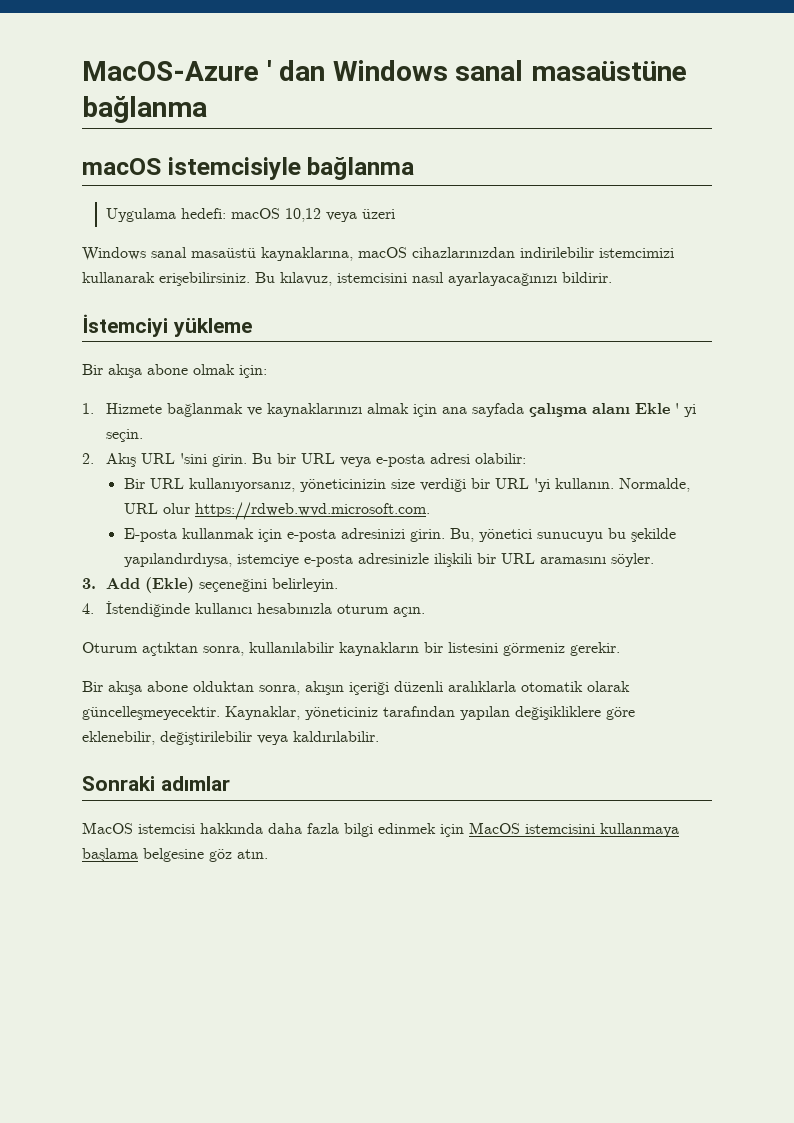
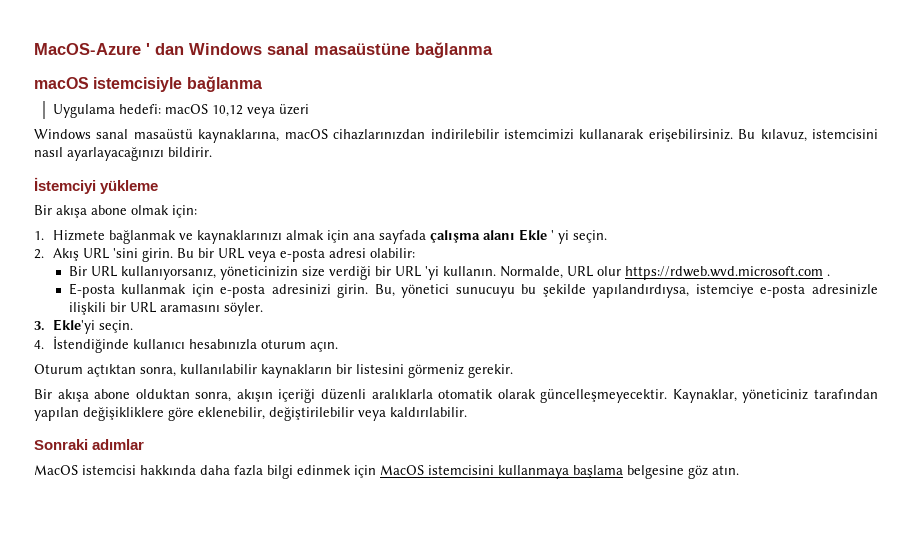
[194,502,430,520] https://rdweb.wvd.microsoft.com. -> [624,266,830,280] https://rdweb.wvd.microsoft.com .
[106,577,339,593] Add (Ekle) seçeneğini belirleyin. -> [52,319,133,334] Ekle'yi seçin.

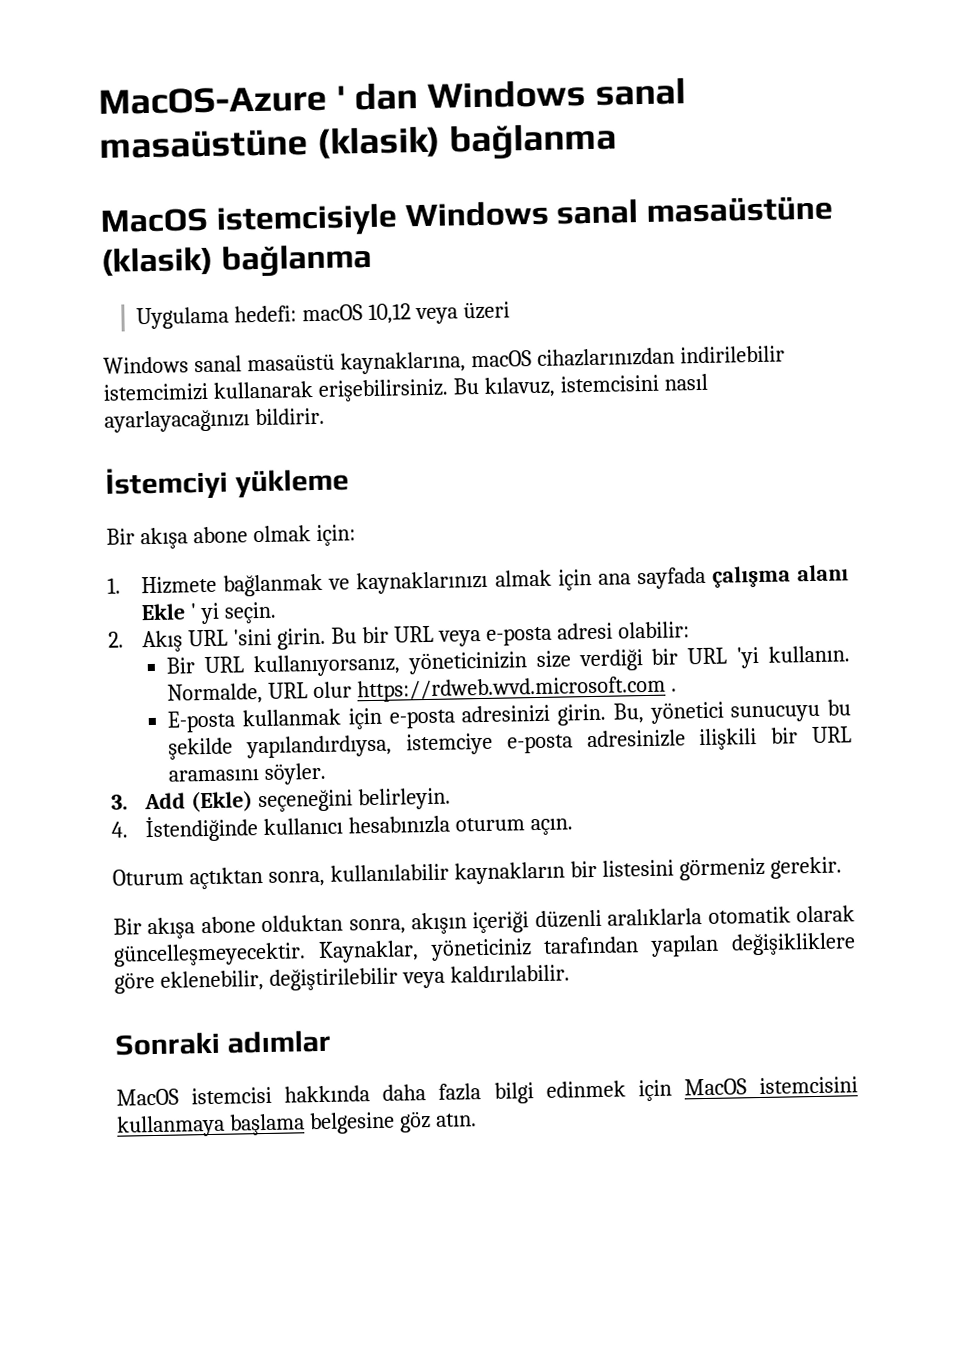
[415,42,493,58] [34,77,183,92] bağlanma // macOS istemcisiyle -> [316,122,618,160] [100,195,834,237] [101,246,213,277] (klasik) bağlanma // MacOS istemcisiyle Windows sanal masaüstüne (klasik)
[52,319,133,334] Ekle'yi seçin. -> [144,787,452,813] Add (Ekle) seçeneğini belirleyin.

